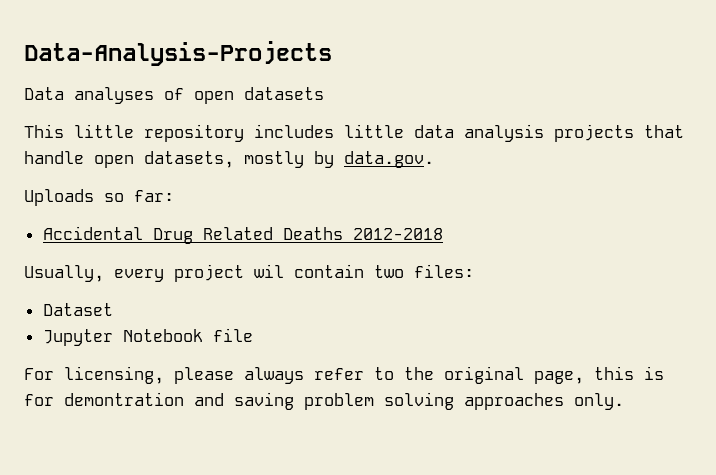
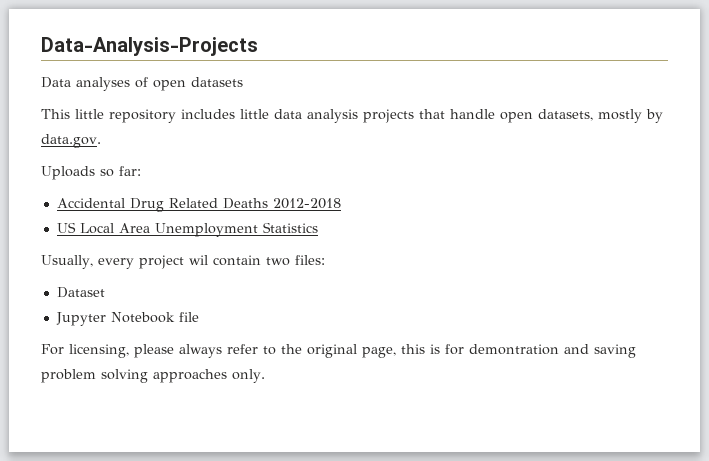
(443, 234) none -> [56,222,318,237] // US Local Area Unemployment Statistics

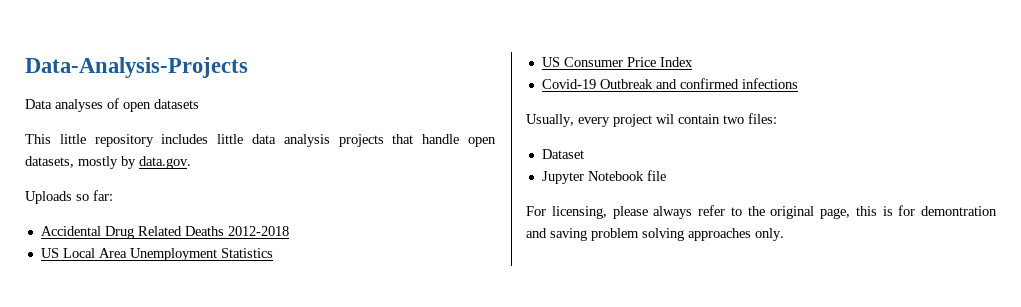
(318, 227) none -> [541,57,693,67] [541,78,798,89] // US Consumer Price Index // Covid-19 Outbreak and confirmed infections

